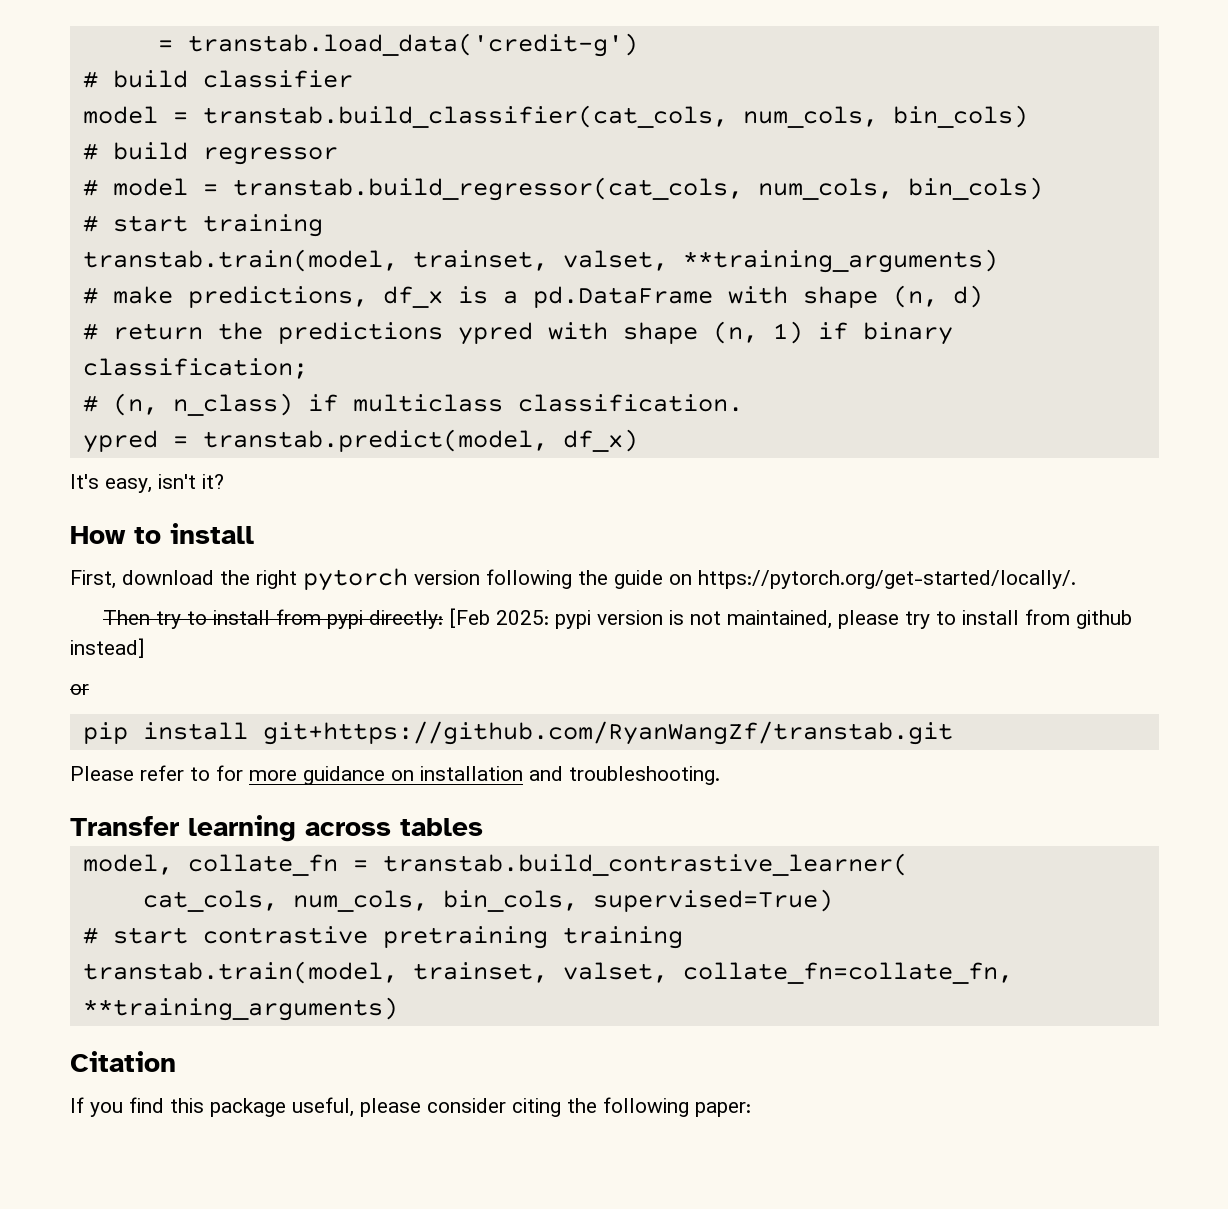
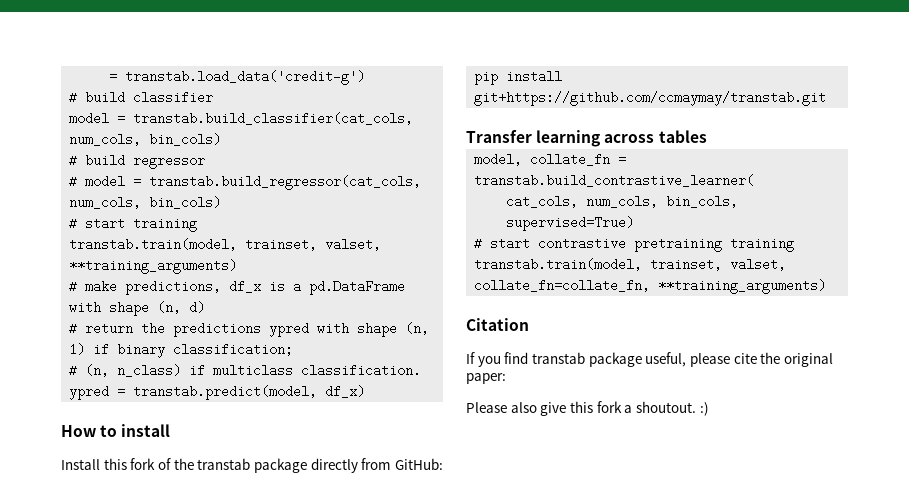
[70,474,224,493] // It's easy, isn't it? -> (366, 391) none
[70,568,1076,591] [102,608,1132,629] [70,638,145,658] [70,684,89,695] [82,721,953,745] [70,765,720,785] First, download the right pytorch version following the guide on https://pytorch.org/get-started/locally/. // Then try to install from pypi directly: [Feb 2025: pypi version is not maintained, please try to install from github instead] // or // pip install git+https://github.com/RyanWangZf/transtab.git // Please refer to for more guidance on installation and troubleshooting. -> [61,458,443,473] [474,70,563,85] [474,91,827,106] Install this fork of the transtab package directly from GitHub: // pip install git+https://github.com/ccmaymay/transtab.git
[170,1098,204,1113] this -> [531,352,585,364] transtab
[427,1097,751,1117] consider citing the following paper: -> [733,352,833,367] [466,373,506,384] [466,401,709,416] cite the original paper: // Please also give this fork a shoutout. :)

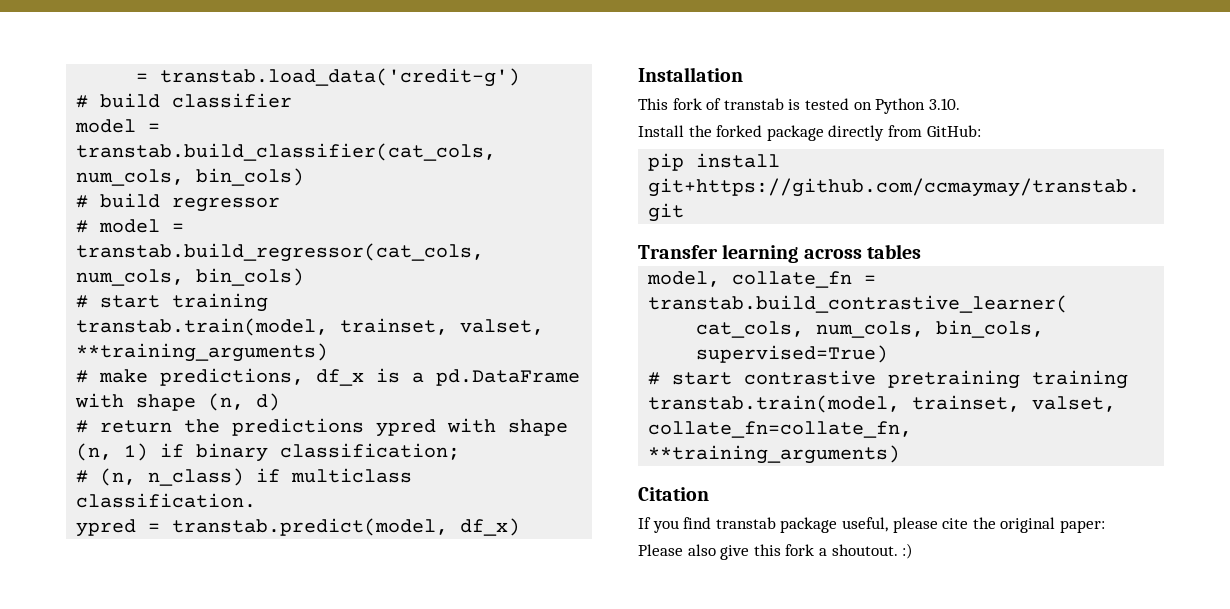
[61,424,171,437] [61,458,251,470] How to install // Install this fork of the transtab -> [638,67,743,82] [638,98,960,114] [638,125,763,137] Installation // This fork of transtab is tested on Python 3.10. // Install the forked

